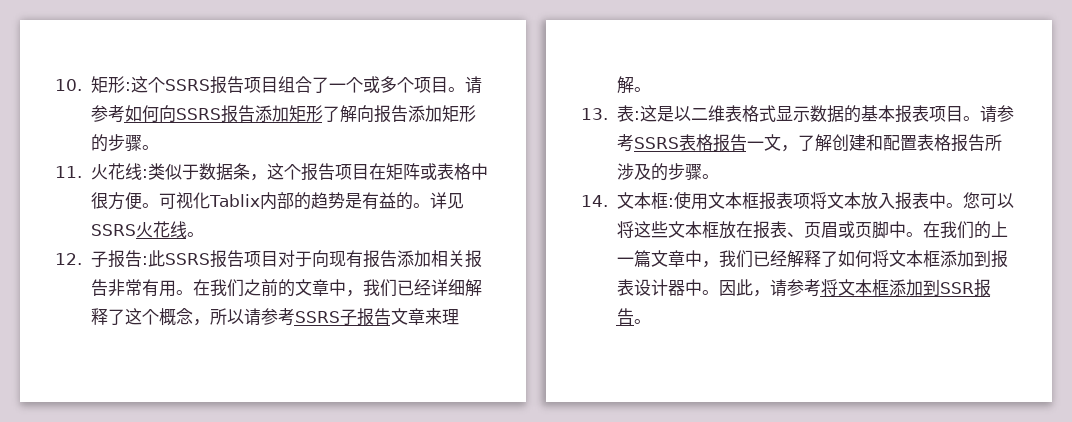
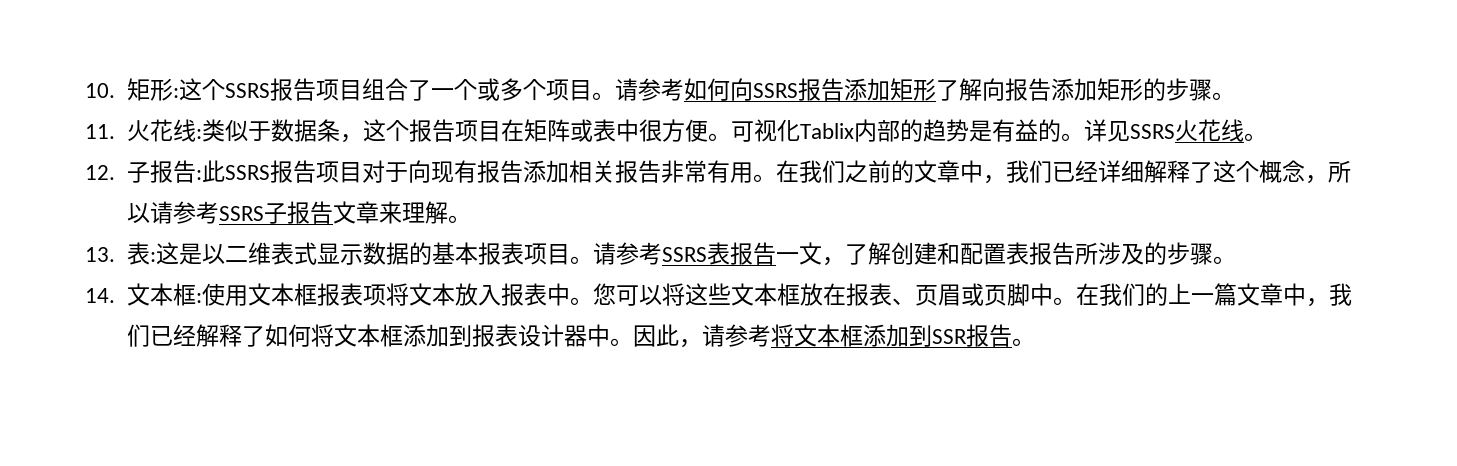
[453,163,471,180] 格 -> (617, 130) none
[741,105,759,122] 格 -> (295, 253) none
[695,134,713,151] 格 -> (731, 253) none
[933,134,951,151] 格 -> (1030, 253) none

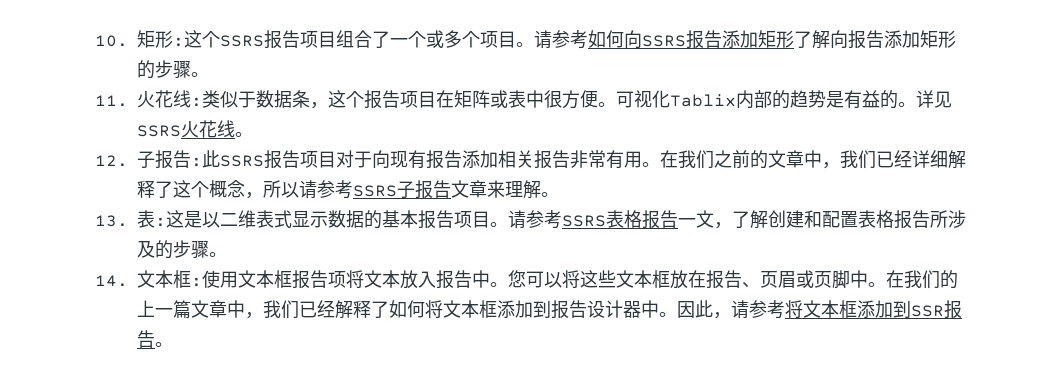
[501,242,525,265] 表 -> [436,210,454,228] 告
(731, 253) none -> [624,210,642,228] 格
(1030, 253) none -> [876,210,894,228] 格
[340,283,364,306] 表 -> [310,270,328,288] 告
[524,283,548,306] 表 -> [454,270,472,288] 告
[869,283,893,306] 表 -> [724,270,742,288] 告
[495,324,519,347] 表 -> [569,300,587,318] 告

